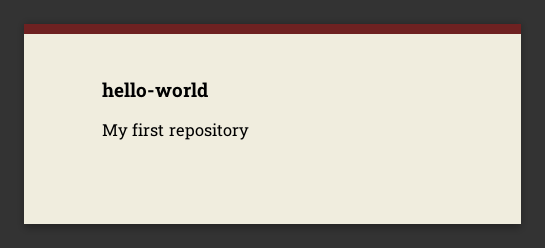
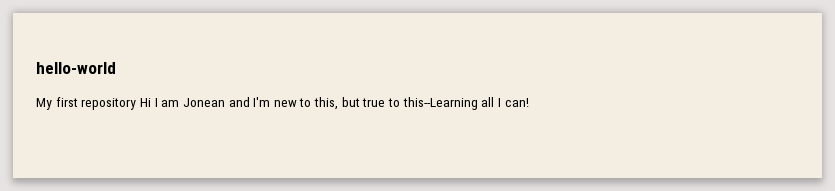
(249, 131) none -> [139,97,529,110] Hi I am Jonean and I'm new to this, but true to this--Learning all I can!

